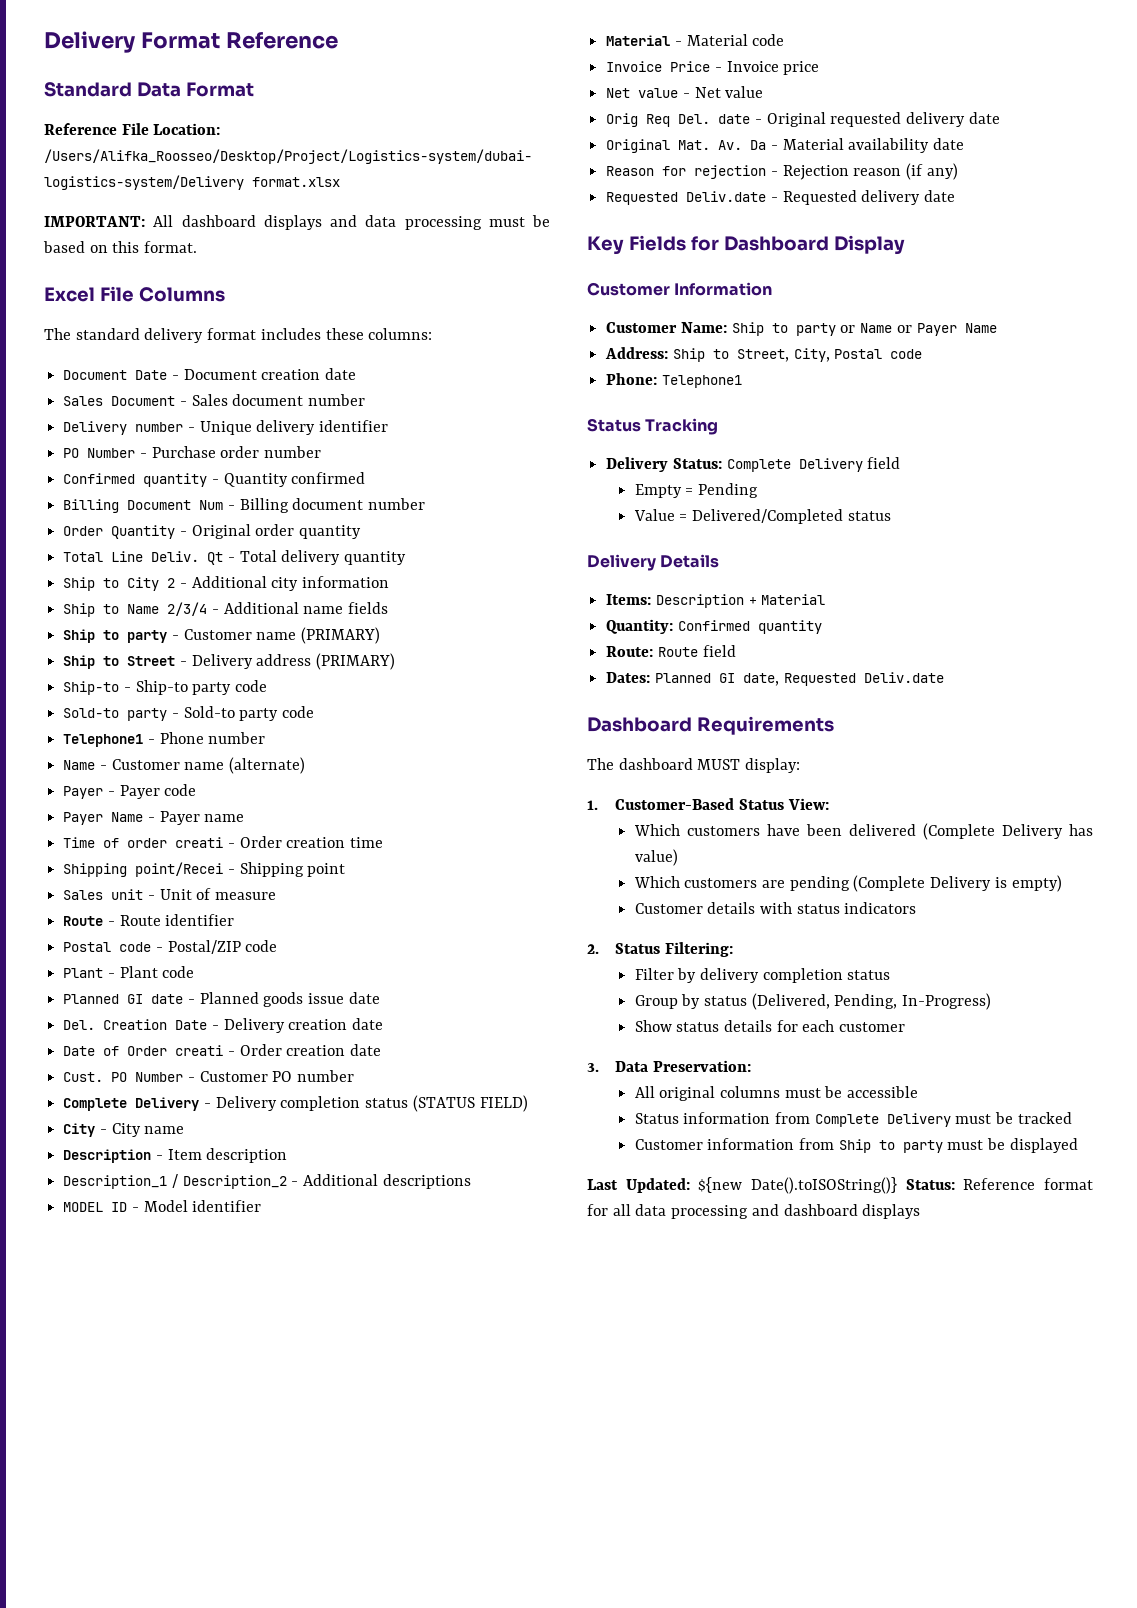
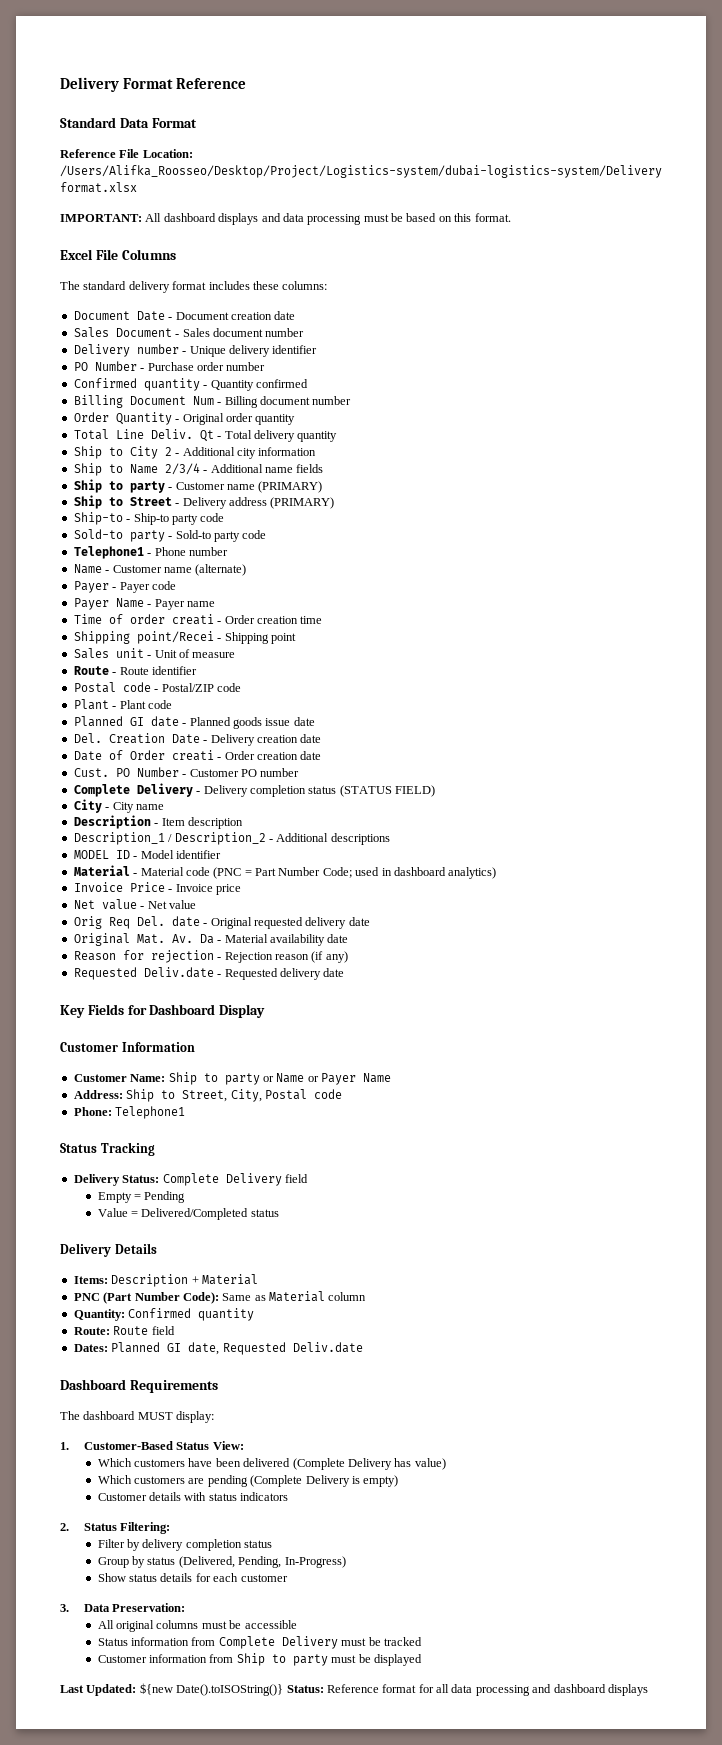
(785, 40) none -> [213,867,497,879] (PNC = Part Number Code; used in dashboard analytics)
(826, 599) none -> [73,1291,367,1304] // PNC (Part Number Code): Same as Material column

